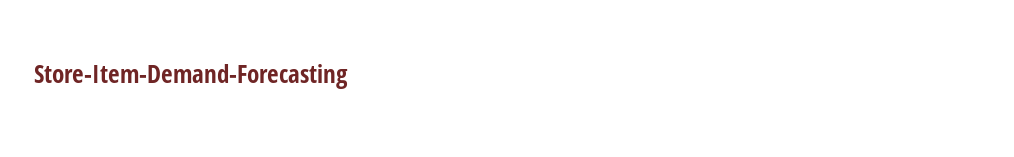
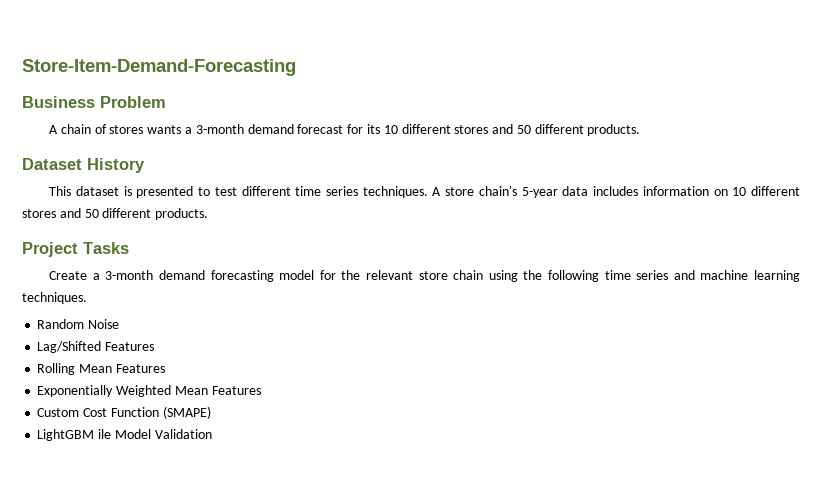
(348, 76) none -> [22,96,166,108] [49,124,641,136] [22,158,145,173] [49,186,801,198] [22,208,209,220] [22,242,129,257] [49,270,800,282] [22,292,87,304] [37,319,120,329] [37,341,155,353] [37,363,165,375] [37,385,261,397] [37,406,211,419] [37,429,212,441] // Business Problem // A chain of stores wants a 3-month demand forecast for its 10 different stores and 50 different products. // Dataset History // This dataset is presented to test different time series techniques. A store chain's 5-year data includes information on 10 different stores and 50 different products. // Project Tasks // Create a 3-month demand forecasting model for the relevant store chain using the following time series and machine learning techniques. // Random Noise // Lag/Shifted Features // Rolling Mean Features // Exponentially Weighted Mean Features // Custom Cost Function (SMAPE) // LightGBM ile Model Validation

